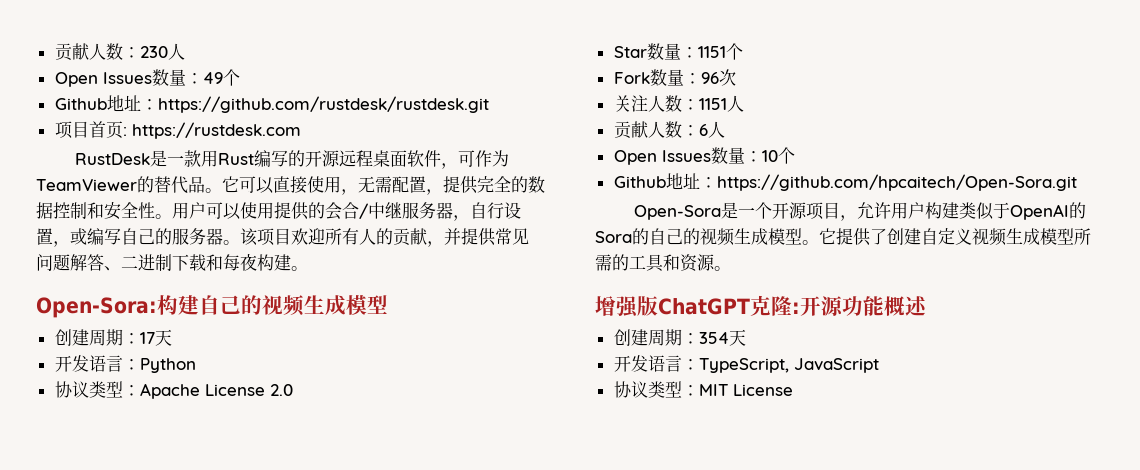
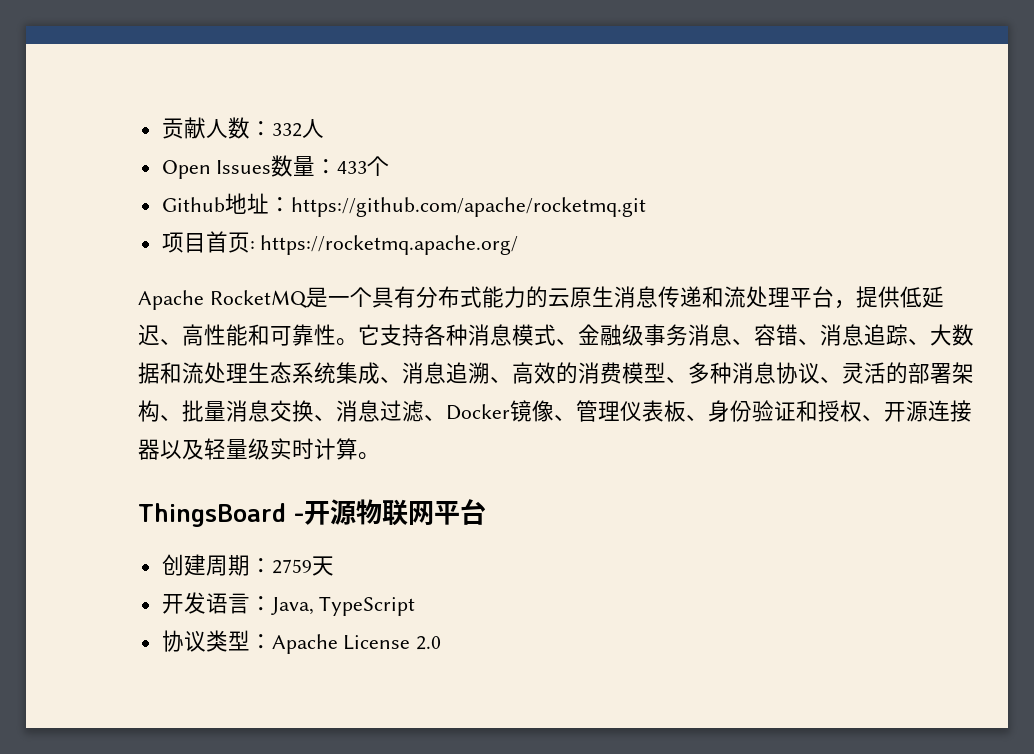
[54,43,185,61] [54,69,240,87] [54,95,489,113] 贡献人数：230人 // Open Issues数量：49个 // Github地址：https://github.com/rustdesk/rustdesk.git -> [161,117,324,139] [161,155,390,179] [161,193,646,217] 贡献人数：332人 // Open Issues数量：433个 // Github地址：https://github.com/apache/rocketmq.git
[131,122,301,139] [75,150,510,169] [36,176,545,195] [36,202,521,221] [36,228,529,247] [36,254,308,271] [36,295,388,318] [54,329,172,346] [54,355,196,373] https://rustdesk.com // RustDesk是一款用Rust编写的开源远程桌面软件，可作为TeamViewer的替代品。它可以直接使用，无需配置，提供完全的数据控制和安全性。用户可以使用提供的会合/中继服务器，自行设置，或编写自己的服务器。该项目欢迎所有人的贡献，并提供常见问题解答、二进制下载和每夜构建。 // Open-Sora:构建自己的视频生成模型 // 创建周期：17天 // 开发语言：Python -> [260,235,519,255] [138,286,944,310] [138,324,974,346] [138,362,974,384] [138,400,972,422] [138,438,380,460] [138,499,486,527] [161,554,334,576] [161,592,416,616] https://rocketmq.apache.org/ // Apache RocketMQ是一个具有分布式能力的云原生消息传递和流处理平台，提供低延迟、高性能和可靠性。它支持各种消息模式、金融级事务消息、容错、消息追踪、大数据和流处理生态系统集成、消息追溯、高效的消费模型、多种消息协议、灵活的部署架构、批量消息交换、消息过滤、Docker镜像、管理仪表板、身份验证和授权、开源连接器以及轻量级实时计算。 // ThingsBoard -开源物联网平台 // 创建周期：2759天 // 开发语言：Java, TypeScript
[613,43,743,60] [613,69,736,86] [613,95,744,112] [613,121,725,139] [613,147,795,165] [613,173,1077,191] [634,202,1087,221] [595,228,1091,246] [595,254,731,272] [595,295,927,318] [613,329,746,346] [613,355,879,373] [613,381,793,398] // Star数量：1151个 // Fork数量：96次 // 关注人数：1151人 // 贡献人数：6人 // Open Issues数量：10个 // Github地址：https://github.com/hpcaitech/Open-Sora.git // Open-Sora是一个开源项目，允许用户构建类似于OpenAI的Sora的自己的视频生成模型。它提供了创建自定义视频生成模型所需的工具和资源。 // 增强版ChatGPT克隆:开源功能概述 // 创建周期：354天 // 开发语言：TypeScript, JavaScript // 协议类型：MIT License -> (442, 643) none

